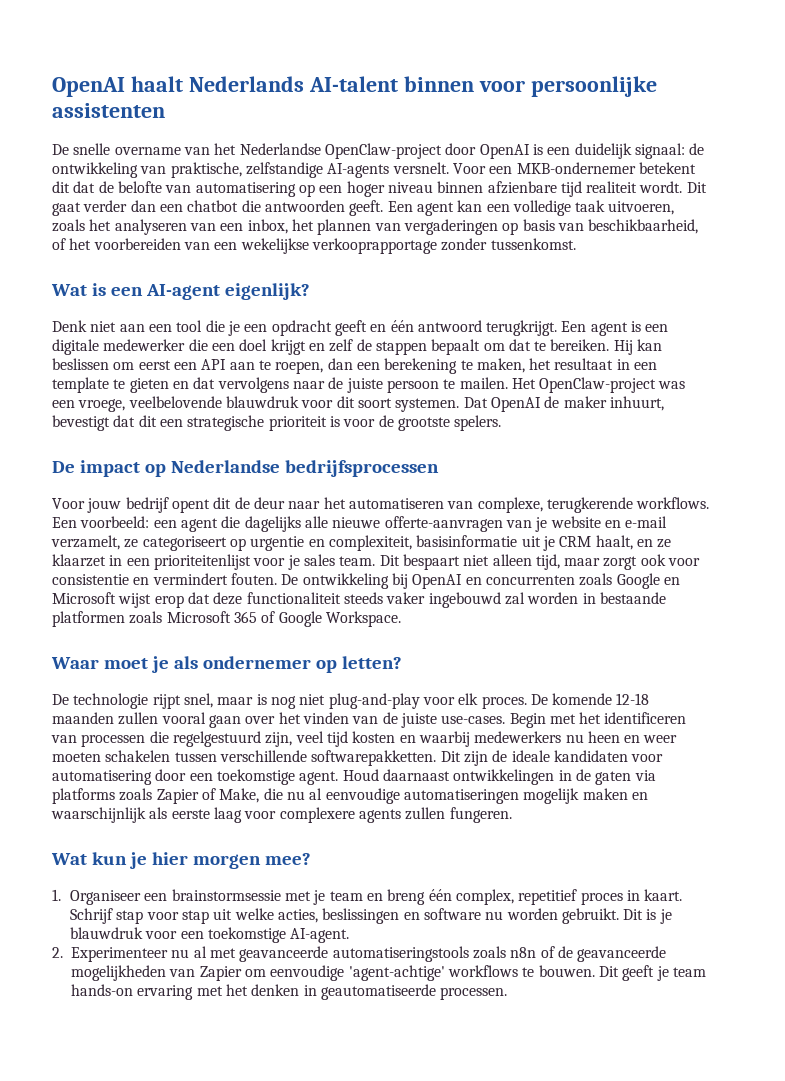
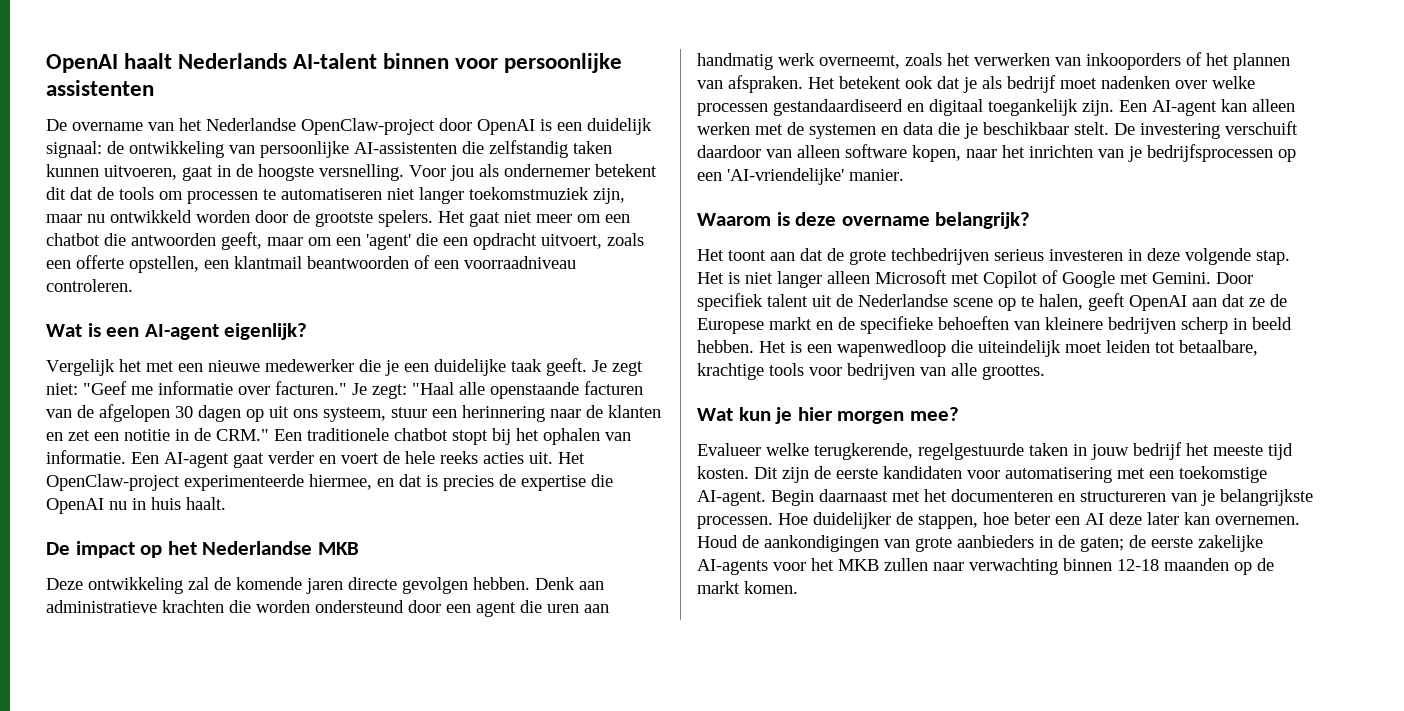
[73,143,111,155] snelle -> (67, 125) none
[170,162,696,178] [52,181,707,197] [52,200,675,216] [52,219,699,235] [52,238,576,254] praktische, zelfstandige AI-agents versnelt. Voor een MKB-ondernemer betekent dit dat de belofte van automatisering op een hoger niveau binnen afzienbare tijd realiteit wordt. Dit gaat verder dan een chatbot die antwoorden geeft. Een agent kan een volledige taak uitvoeren, zoals het analyseren van een inbox, het plannen van vergaderingen op basis van beschikbaarheid, of het voorbereiden van een wekelijkse verkooprapportage zonder tussenkomst. -> [260,140,612,158] [46,164,657,181] [46,187,625,204] [46,210,630,227] [46,232,644,250] [46,255,576,273] [46,279,133,292] persoonlijke AI-assistenten die zelfstandig taken kunnen uitvoeren, gaat in de hoogste versnelling. Voor jou als ondernemer betekent dit dat de tools om processen te automatiseren niet langer toekomstmuziek zijn, maar nu ontwikkeld worden door de grootste spelers. Het gaat niet meer om een chatbot die antwoorden geeft, maar om een 'agent' die een opdracht uitvoert, zoals een offerte opstellen, een klantmail beantwoorden of een voorraadniveau controleren.
[52,320,669,336] [52,339,663,355] [52,358,658,374] [52,377,686,393] [52,396,664,412] [52,415,502,431] [52,460,439,477] [52,497,710,513] [52,516,668,532] [51,535,672,551] [52,554,701,570] [52,573,680,589] [52,592,666,608] [52,611,401,627] [51,656,402,673] [52,693,650,709] [52,712,687,728] [51,731,678,747] [52,750,664,766] [52,769,656,785] [52,788,648,804] [51,807,512,823] Denk niet aan een tool die je een opdracht geeft en één antwoord terugkrijgt. Een agent is een digitale medewerker die een doel krijgt en zelf de stappen bepaalt om dat te bereiken. Hij kan beslissen om eerst een API aan te roepen, dan een berekening te maken, het resultaat in een template te gieten en dat vervolgens naar de juiste persoon te mailen. Het OpenClaw-project was een vroege, veelbelovende blauwdruk voor dit soort systemen. Dat OpenAI de maker inhuurt, bevestigt dat dit een strategische prioriteit is voor de grootste spelers. // De impact op Nederlandse bedrijfsprocessen // Voor jouw bedrijf opent dit de deur naar het automatiseren van complexe, terugkerende workflows. Een voorbeeld: een agent die dagelijks alle nieuwe offerte-aanvragen van je website en e-mail verzamelt, ze categoriseert op urgentie en complexiteit, basisinformatie uit je CRM haalt, en ze klaarzet in een prioriteitenlijst voor je sales team. Dit bespaart niet alleen tijd, maar zorgt ook voor consistentie en vermindert fouten. De ontwikkeling bij OpenAI en concurrenten zoals Google en Microsoft wijst erop dat deze functionaliteit steeds vaker ingebouwd zal worden in bestaande platformen zoals Microsoft 365 of Google Workspace. // Waar moet je als ondernemer op letten? // De technologie rijpt snel, maar is nog niet plug-and-play voor elk proces. De komende 12-18 maanden zullen vooral gaan over het vinden van de juiste use-cases. Begin met het identificeren van processen die regelgestuurd zijn, veel tijd kosten en waarbij medewerkers nu heen en weer moeten schakelen tussen verschillende softwarepakketten. Dit zijn de ideale kandidaten voor automatisering door een toekomstige agent. Houd daarnaast ontwikkelingen in de gaten via platforms zoals Zapier of Make, die nu al eenvoudige automatiseringen mogelijk maken en waarschijnlijk als eerste laag voor complexere agents zullen fungeren. -> [46,358,643,376] [46,381,643,399] [46,404,661,422] [46,428,631,445] [46,450,585,468] [46,474,613,491] [46,497,226,514] [46,541,359,558] [46,577,604,594] [46,600,609,617] [697,52,1290,70] [697,75,1255,93] [697,99,1295,116] [697,121,1298,139] [697,144,1296,162] [697,168,904,185] [697,212,1031,229] [697,248,1290,265] [697,270,1253,288] [697,293,1287,311] [697,316,1292,334] [697,340,1258,357] [697,363,1045,380] Vergelijk het met een nieuwe medewerker die je een duidelijke taak geeft. Je zegt niet: "Geef me informatie over facturen." Je zegt: "Haal alle openstaande facturen van de afgelopen 30 dagen op uit ons systeem, stuur een herinnering naar de klanten en zet een notitie in de CRM." Een traditionele chatbot stopt bij het ophalen van informatie. Een AI-agent gaat verder en voert de hele reeks acties uit. Het OpenClaw-project experimenteerde hiermee, en dat is precies de expertise die OpenAI nu in huis haalt. // De impact op het Nederlandse MKB // Deze ontwikkeling zal de komende jaren directe gevolgen hebben. Denk aan administratieve krachten die worden ondersteund door een agent die uren aan handmatig werk overneemt, zoals het verwerken van inkooporders of het plannen van afspraken. Het betekent ook dat je als bedrijf moet nadenken over welke processen gestandaardiseerd en digitaal toegankelijk zijn. Een AI-agent kan alleen werken met de systemen en data die je beschikbaar stelt. De investering verschuift daardoor van alleen software kopen, naar het inrichten van je bedrijfsprocessen op een 'AI-vriendelijke' manier. // Waarom is deze overname belangrijk? // Het toont aan dat de grote techbedrijven serieus investeren in deze volgende stap. Het is niet langer alleen Microsoft met Copilot of Google met Gemini. Door specifiek talent uit de Nederlandse scene op te halen, geeft OpenAI aan dat ze de Europese markt en de specifieke behoeften van kleinere bedrijven scherp in beeld hebben. Het is een wapenwedloop die uiteindelijk moet leiden tot betaalbare, krachtige tools voor bedrijven van alle groottes.
[52,889,683,905] [69,908,672,924] [69,927,350,943] [52,946,667,962] [71,965,706,981] [71,984,508,1000] 1. Organiseer een brainstormsessie met je team en breng één complex, repetitief proces in kaart. Schrijf stap voor stap uit welke acties, beslissingen en software nu worden gebruikt. Dit is je blauwdruk voor een toekomstige AI-agent. // 2. Experimenteer nu al met geavanceerde automatiseringstools zoals n8n of de geavanceerde mogelijkheden van Zapier om eenvoudige 'agent-achtige' workflows te bouwen. Dit geeft je team hands-on ervaring met het denken in geautomatiseerde processen. -> [697,442,1293,460] [697,466,1267,483] [697,489,1313,506] [697,512,1300,529] [697,535,1263,552] [697,558,1274,575] [697,581,798,594] Evalueer welke terugkerende, regelgestuurde taken in jouw bedrijf het meeste tijd kosten. Dit zijn de eerste kandidaten voor automatisering met een toekomstige AI-agent. Begin daarnaast met het documenteren en structureren van je belangrijkste processen. Hoe duidelijker de stappen, hoe beter een AI deze later kan overnemen. Houd de aankondigingen van grote aanbieders in de gaten; de eerste zakelijke AI-agents voor het MKB zullen naar verwachting binnen 12-18 maanden op de markt komen.

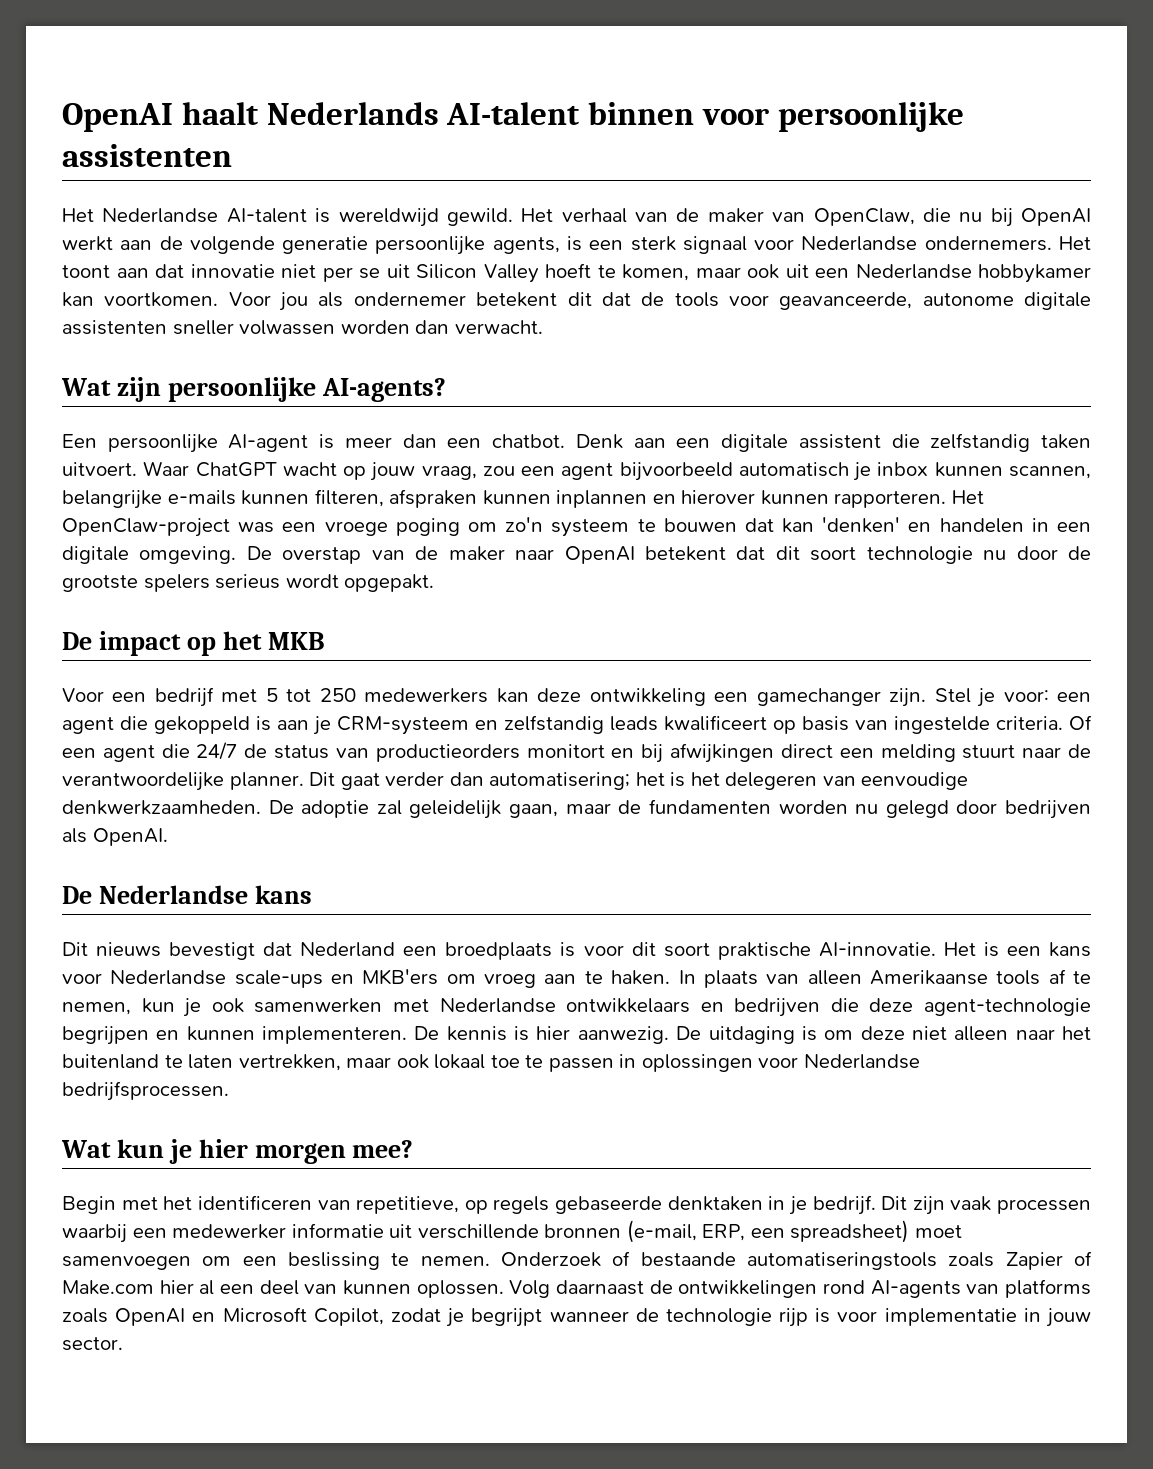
[46,118,652,135] [46,140,612,158] [46,164,404,181] De overname van het Nederlandse OpenClaw-project door OpenAI is een duidelijk signaal: de ontwikkeling van persoonlijke AI-assistenten die zelfstandig taken kunnen uitvoeren, gaat in de hoogste versnelling. -> [62,208,1091,227] [62,236,1092,255] [62,263,1091,283] [62,292,219,307] Het Nederlandse AI-talent is wereldwijd gewild. Het verhaal van de maker van OpenClaw, die nu bij OpenAI werkt aan de volgende generatie persoonlijke agents, is een sterk signaal voor Nederlandse ondernemers. Het toont aan dat innovatie niet per se uit Silicon Valley hoeft te komen, maar ook uit een Nederlandse hobbykamer kan voortkomen.
[159,187,625,204] [46,210,630,227] [46,232,644,250] [46,255,576,273] [46,279,133,292] [46,323,308,340] [46,358,643,376] [46,381,643,399] [46,404,661,422] [46,428,631,445] [46,450,585,468] [46,474,613,491] [46,497,226,514] om processen te automatiseren niet langer toekomstmuziek zijn, maar nu ontwikkeld worden door de grootste spelers. Het gaat niet meer om een chatbot die antwoorden geeft, maar om een 'agent' die een opdracht uitvoert, zoals een offerte opstellen, een klantmail beantwoorden of een voorraadniveau controleren. // Wat is een AI-agent eigenlijk? // Vergelijk het met een nieuwe medewerker die je een duidelijke taak geeft. Je zegt niet: "Geef me informatie over facturen." Je zegt: "Haal alle openstaande facturen van de afgelopen 30 dagen op uit ons systeem, stuur een herinnering naar de klanten en zet een notitie in de CRM." Een traditionele chatbot stopt bij het ophalen van informatie. Een AI-agent gaat verder en voert de hele reeks acties uit. Het OpenClaw-project experimenteerde hiermee, en dat is precies de expertise die OpenAI nu in huis haalt. -> [728,292,1092,310] [62,320,543,335] [61,377,446,402] [62,433,1092,453] [62,461,1091,481] [62,489,984,509] [62,517,1091,537] [62,546,1091,564] [62,574,435,592] voor geavanceerde, autonome digitale assistenten sneller volwassen worden dan verwacht. // Wat zijn persoonlijke AI-agents? // Een persoonlijke AI-agent is meer dan een chatbot. Denk aan een digitale assistent die zelfstandig taken uitvoert. Waar ChatGPT wacht op jouw vraag, zou een agent bijvoorbeeld automatisch je inbox kunnen scannen, belangrijke e-mails kunnen filteren, afspraken kunnen inplannen en hierover kunnen rapporteren. Het OpenClaw-project was een vroege poging om zo'n systeem te bouwen dat kan 'denken' en handelen in een digitale omgeving. De overstap van de maker naar OpenAI betekent dat dit soort technologie nu door de grootste spelers serieus wordt opgepakt.
[202,541,313,555] Nederlandse -> (262, 640) none
[46,577,604,594] [46,600,609,617] [697,52,1290,70] [697,75,1255,93] [697,99,1295,116] [697,121,1298,139] [697,144,1296,162] [697,168,904,185] [697,212,1031,229] [697,248,1290,265] [697,270,1253,288] [697,293,1287,311] [697,316,1292,334] [697,340,1258,357] [697,363,1045,380] Deze ontwikkeling zal de komende jaren directe gevolgen hebben. Denk aan administratieve krachten die worden ondersteund door een agent die uren aan handmatig werk overneemt, zoals het verwerken van inkooporders of het plannen van afspraken. Het betekent ook dat je als bedrijf moet nadenken over welke processen gestandaardiseerd en digitaal toegankelijk zijn. Een AI-agent kan alleen werken met de systemen en data die je beschikbaar stelt. De investering verschuift daardoor van alleen software kopen, naar het inrichten van je bedrijfsprocessen op een 'AI-vriendelijke' manier. // Waarom is deze overname belangrijk? // Het toont aan dat de grote techbedrijven serieus investeren in deze volgende stap. Het is niet langer alleen Microsoft met Copilot of Google met Gemini. Door specifiek talent uit de Nederlandse scene op te halen, geeft OpenAI aan dat ze de Europese markt en de specifieke behoeften van kleinere bedrijven scherp in beeld hebben. Het is een wapenwedloop die uiteindelijk moet leiden tot betaalbare, krachtige tools voor bedrijven van alle groottes. -> [62,687,1092,707] [62,715,1092,735] [62,742,1092,763] [62,772,969,791] [62,799,1092,819] [62,828,168,846] [62,885,312,904] [62,942,1091,960] [62,969,1092,988] [62,998,1091,1017] [62,1026,1092,1045] [62,1054,920,1072] [62,1081,229,1101] Voor een bedrijf met 5 tot 250 medewerkers kan deze ontwikkeling een gamechanger zijn. Stel je voor: een agent die gekoppeld is aan je CRM-systeem en zelfstandig leads kwalificeert op basis van ingestelde criteria. Of een agent die 24/7 de status van productieorders monitort en bij afwijkingen direct een melding stuurt naar de verantwoordelijke planner. Dit gaat verder dan automatisering; het is het delegeren van eenvoudige denkwerkzaamheden. De adoptie zal geleidelijk gaan, maar de fundamenten worden nu gelegd door bedrijven als OpenAI. // De Nederlandse kans // Dit nieuws bevestigt dat Nederland een broedplaats is voor dit soort praktische AI-innovatie. Het is een kans voor Nederlandse scale-ups en MKB'ers om vroeg aan te haken. In plaats van alleen Amerikaanse tools af te nemen, kun je ook samenwerken met Nederlandse ontwikkelaars en bedrijven die deze agent-technologie begrijpen en kunnen implementeren. De kennis is hier aanwezig. De uitdaging is om deze niet alleen naar het buitenland te laten vertrekken, maar ook lokaal toe te passen in oplossingen voor Nederlandse bedrijfsprocessen.
[697,442,1293,460] [697,466,1267,483] [697,489,1313,506] [697,512,1300,529] [697,535,1263,552] [697,558,1274,575] [697,581,798,594] Evalueer welke terugkerende, regelgestuurde taken in jouw bedrijf het meeste tijd kosten. Dit zijn de eerste kandidaten voor automatisering met een toekomstige AI-agent. Begin daarnaast met het documenteren en structureren van je belangrijkste processen. Hoe duidelijker de stappen, hoe beter een AI deze later kan overnemen. Houd de aankondigingen van grote aanbieders in de gaten; de eerste zakelijke AI-agents voor het MKB zullen naar verwachting binnen 12-18 maanden op de markt komen. -> [62,1195,1091,1215] [62,1220,962,1243] [62,1251,1093,1270] [62,1279,1091,1298] [62,1307,1091,1327] [62,1337,123,1351] Begin met het identificeren van repetitieve, op regels gebaseerde denktaken in je bedrijf. Dit zijn vaak processen waarbij een medewerker informatie uit verschillende bronnen (e-mail, ERP, een spreadsheet) moet samenvoegen om een beslissing te nemen. Onderzoek of bestaande automatiseringstools zoals Zapier of Make.com hier al een deel van kunnen oplossen. Volg daarnaast de ontwikkelingen rond AI-agents van platforms zoals OpenAI en Microsoft Copilot, zodat je begrijpt wanneer de technologie rijp is voor implementatie in jouw sector.

